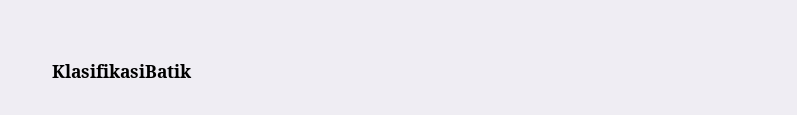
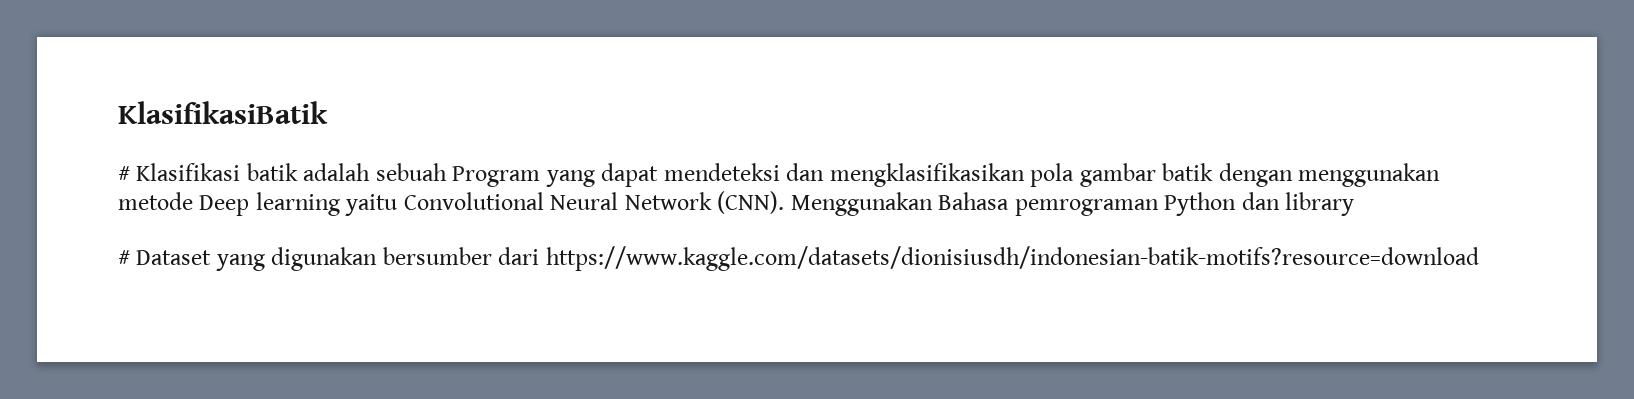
(192, 71) none -> [118,163,1441,187] [118,191,1355,216] [118,246,1479,271] // # Klasifikasi batik adalah sebuah Program yang dapat mendeteksi dan mengklasifikasikan pola gambar batik dengan menggunakan metode Deep learning yaitu Convolutional Neural Network (CNN). Menggunakan Bahasa pemrograman Python dan library // # Dataset yang digunakan bersumber dari https://www.kaggle.com/datasets/dionisiusdh/indonesian-batik-motifs?resource=download

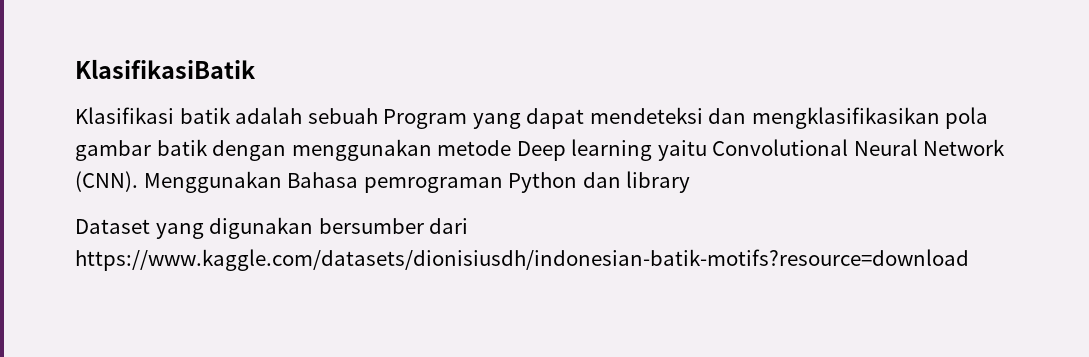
[118,166,130,181] # -> (256, 69) none
[118,250,130,265] # -> (691, 182) none

